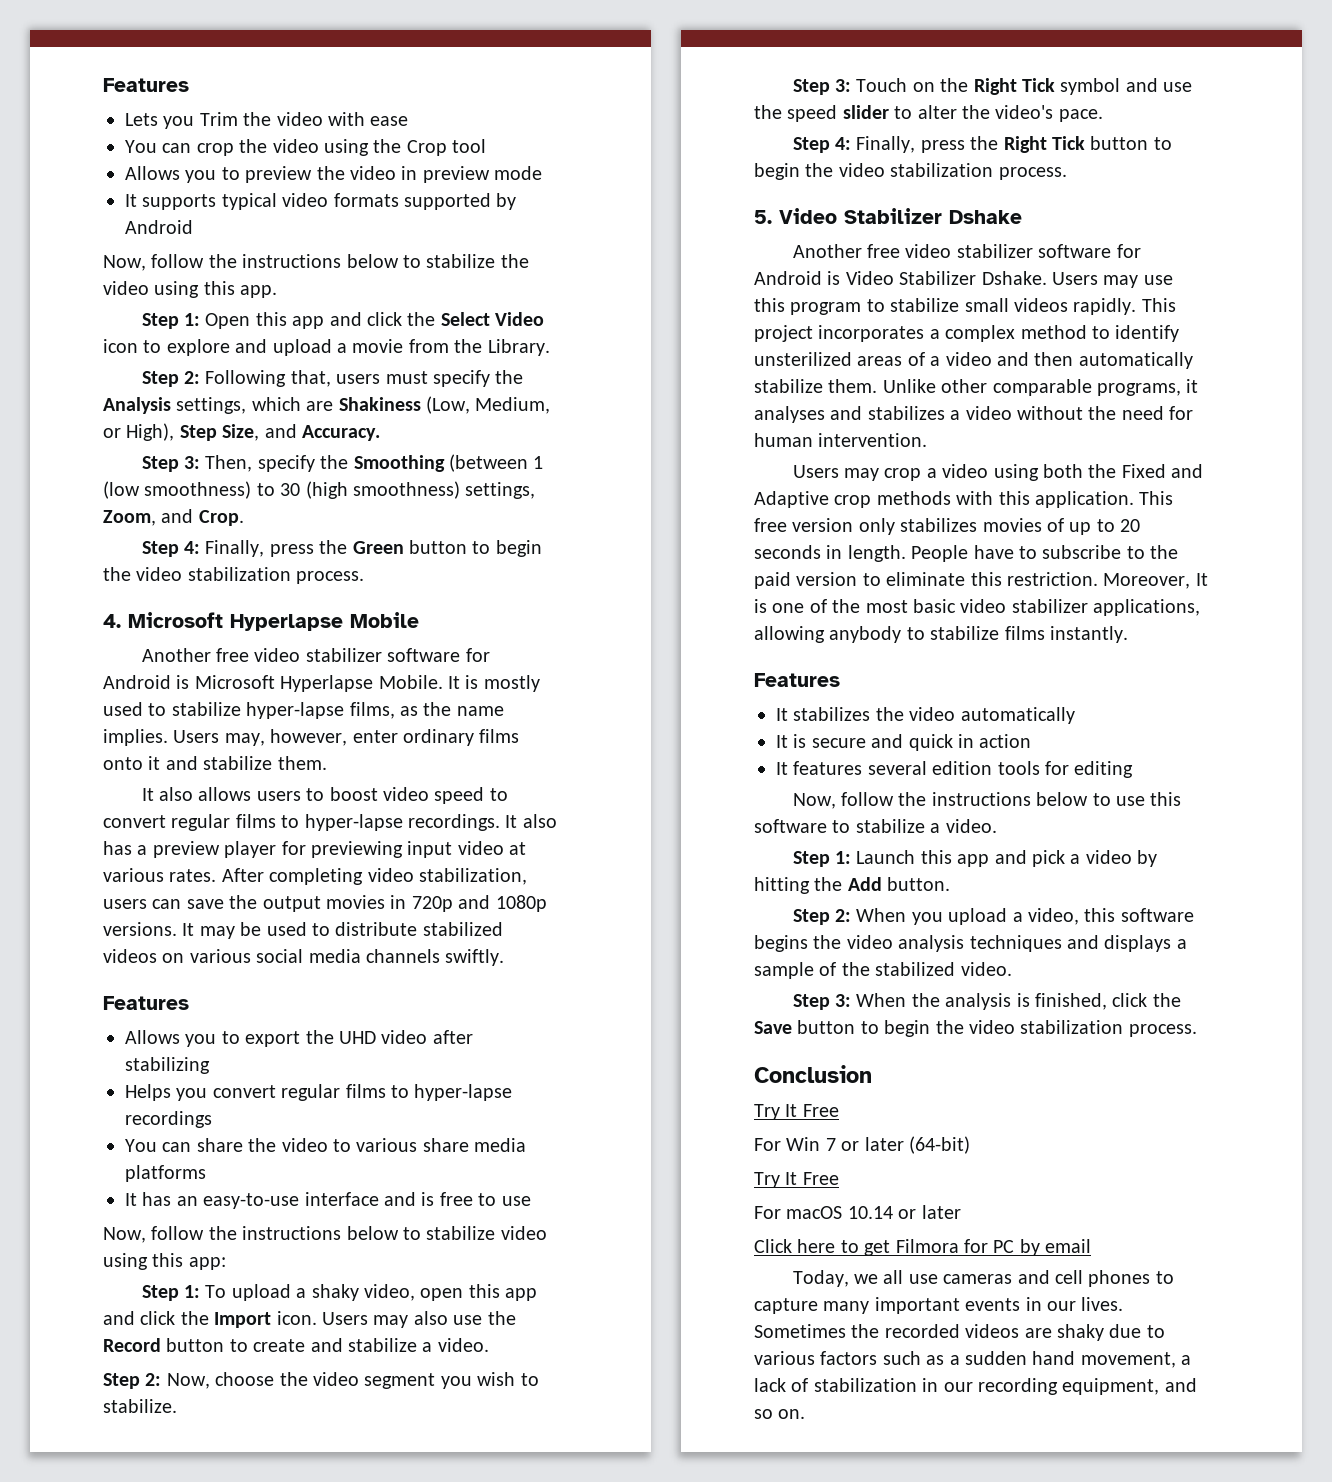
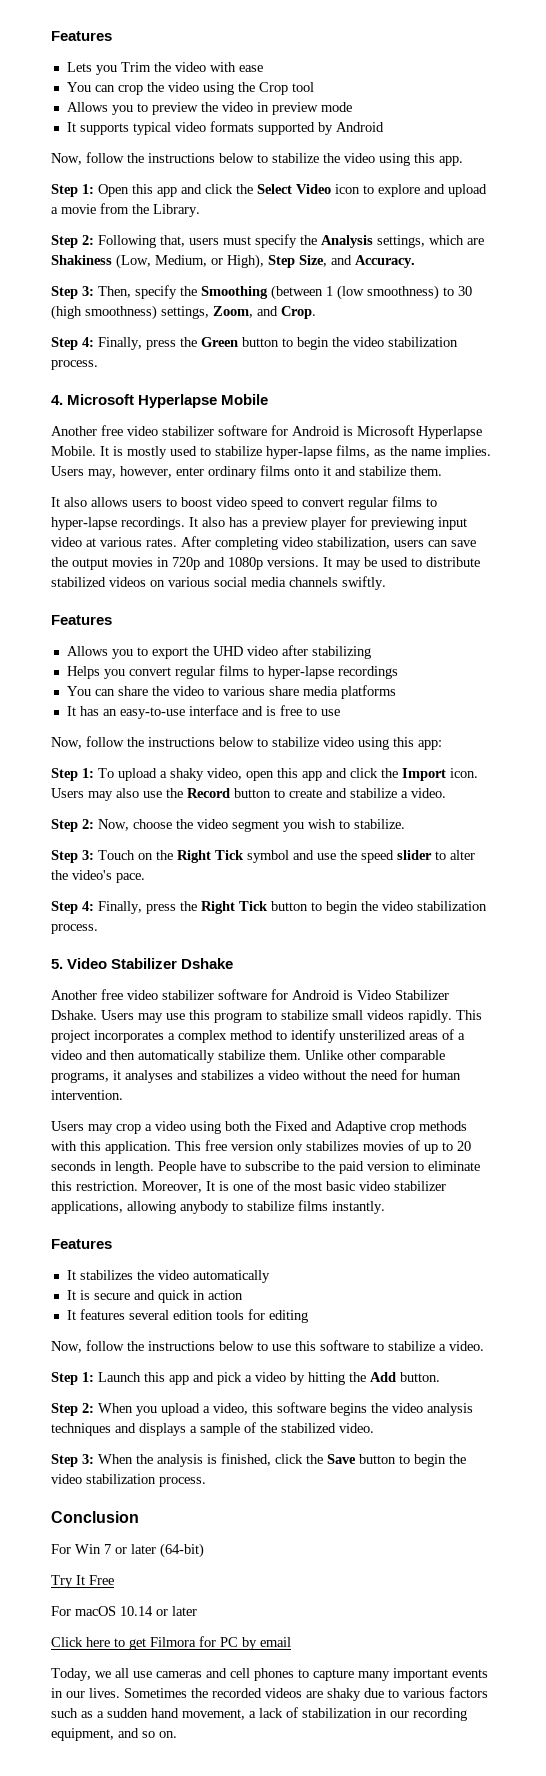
[754,1104,839,1120] // Try It Free -> (139, 1517) none

